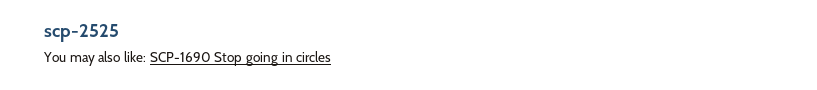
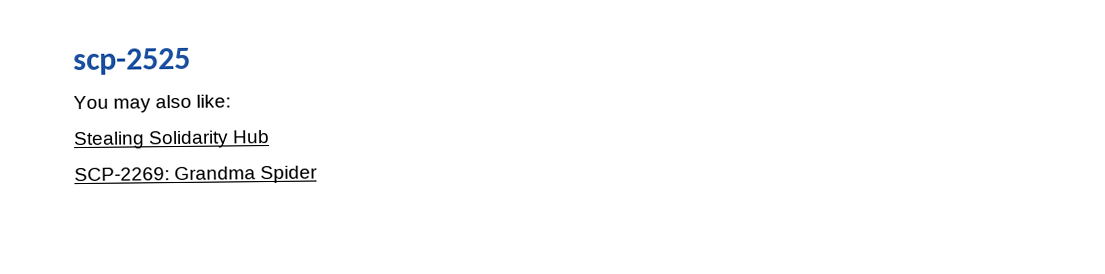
[149,51,332,66] SCP-1690 Stop going in circles -> [73,130,271,150] [74,165,319,184] // Stealing Solidarity Hub // SCP-2269: Grandma Spider

